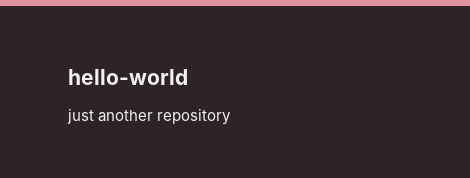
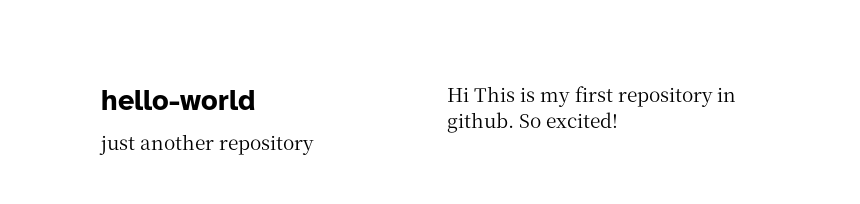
(232, 116) none -> [447,86,736,107] [447,112,619,133] // Hi This is my first repository in github. So excited!

